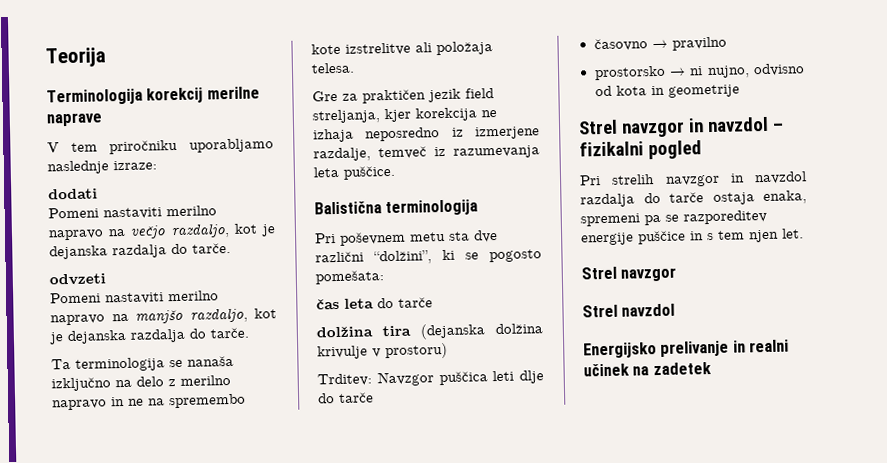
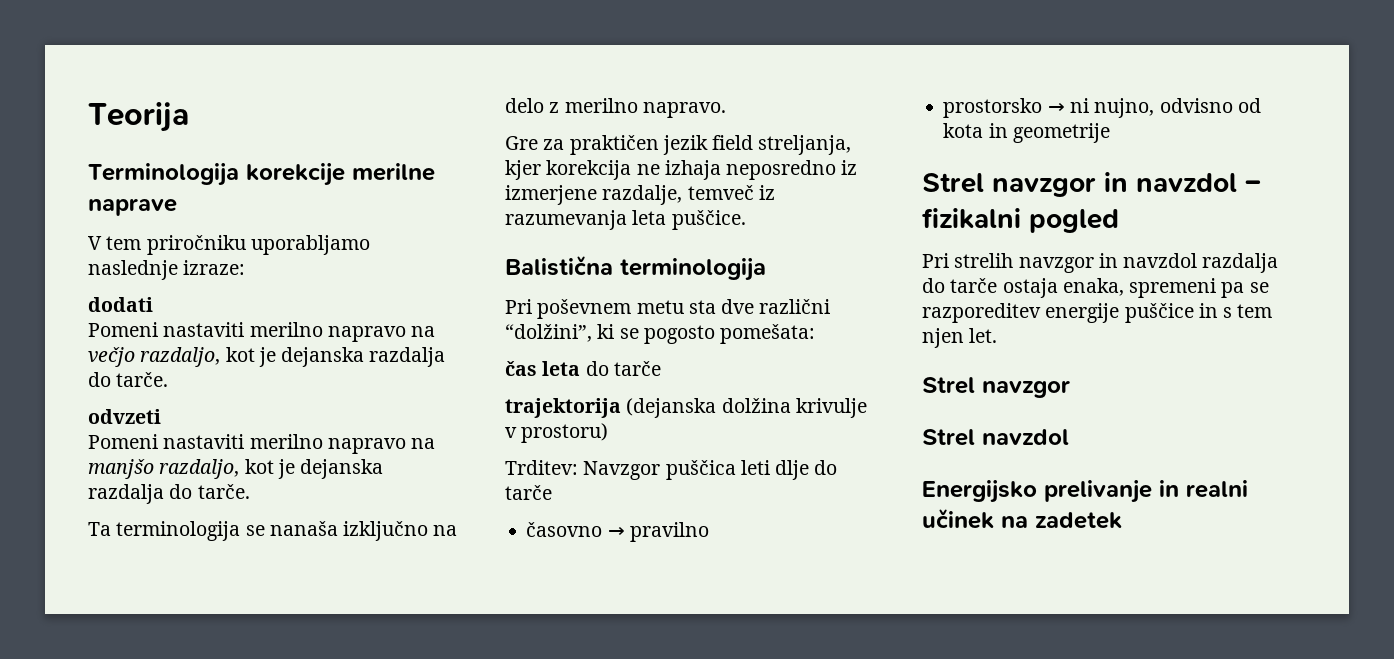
[146,87,204,104] korekcij -> [246,163,345,186] korekcije
[52,393,246,411] [311,41,493,56] [311,62,355,74] napravo in ne na spremembo kote izstrelitve ali položaja telesa. -> [642,102,726,118] napravo.
[316,325,411,338] dolžina tira -> [505,398,621,418] trajektorija

